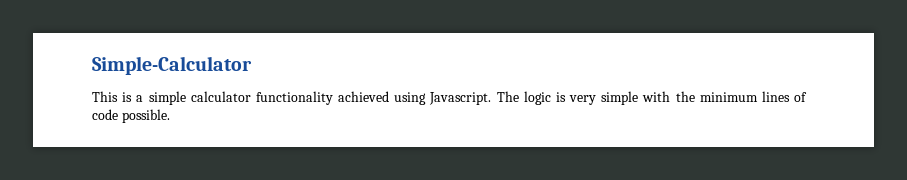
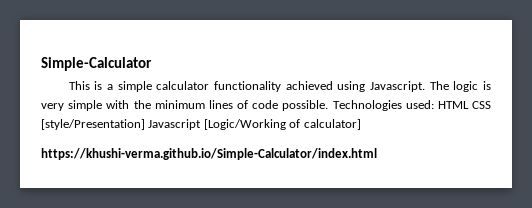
(170, 116) none -> [332,100,492,111] [41,119,361,130] [41,148,377,160] Technologies used: HTML CSS [style/Presentation] Javascript [Logic/Working of calculator] // https://khushi-verma.github.io/Simple-Calculator/index.html

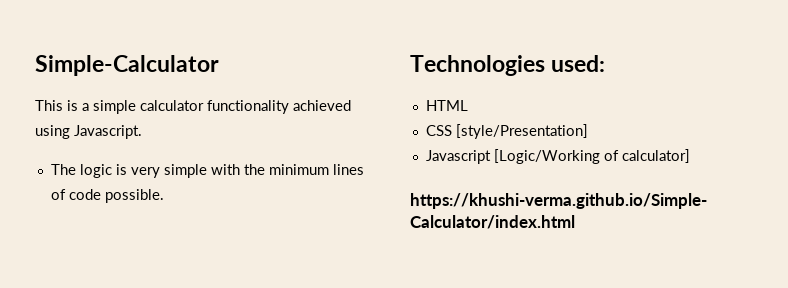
(425, 86) none -> (142, 132) //
(329, 105) none -> (164, 196) //
(434, 104) none -> (606, 63) //
(469, 105) none -> (468, 105) //
(145, 124) none -> (588, 131) //

